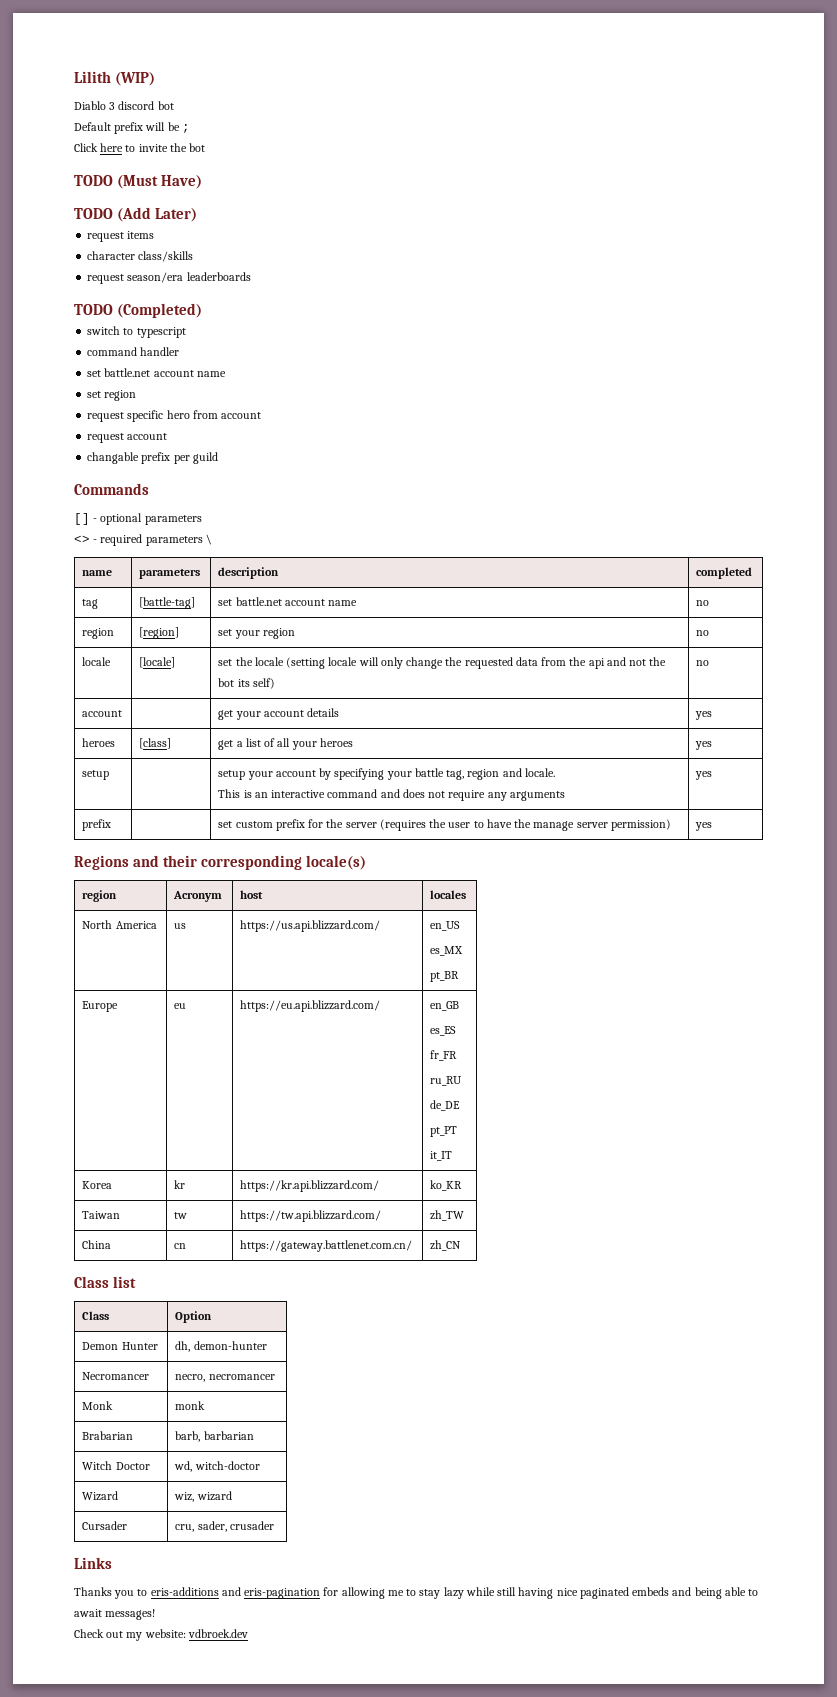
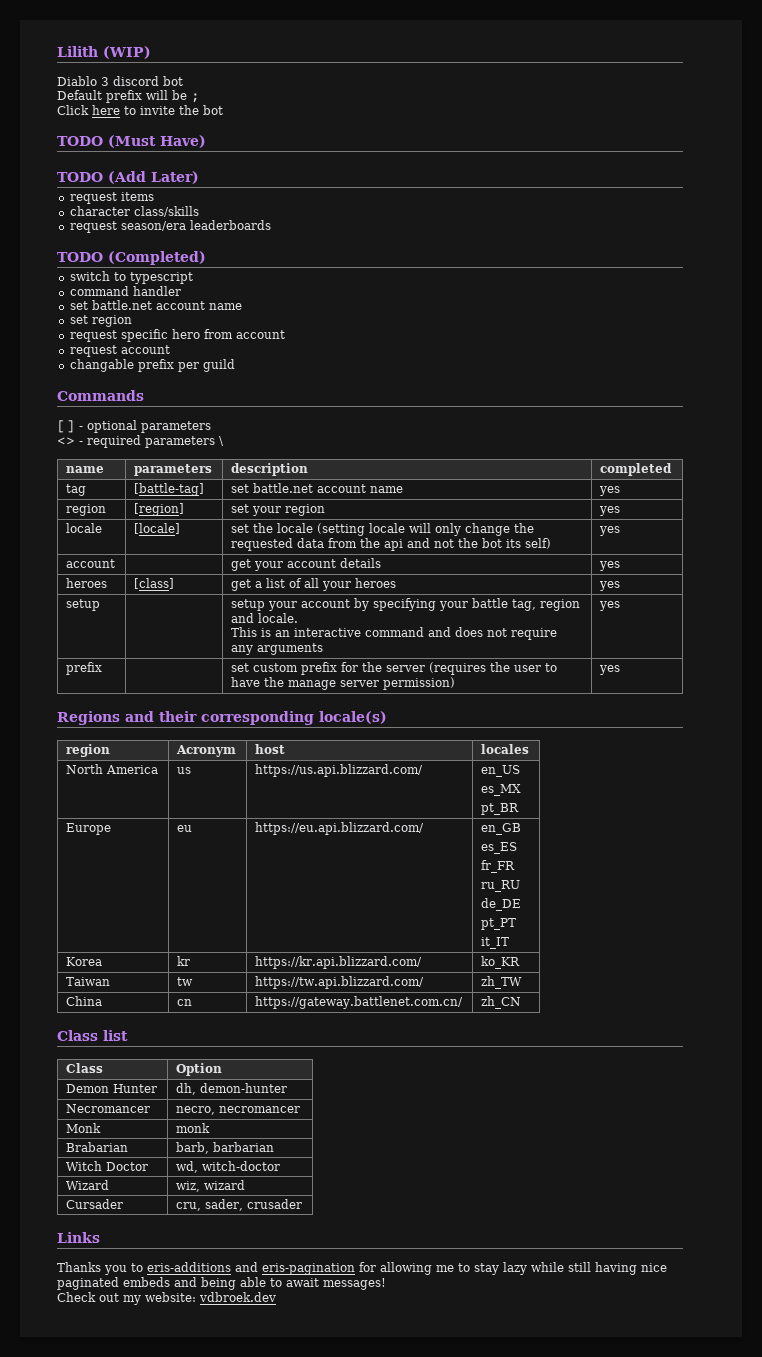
[696,600,710,606] no -> [599,486,621,496] yes
[696,630,710,636] no -> [599,506,621,516] yes
[696,660,710,666] no -> [599,526,621,536] yes

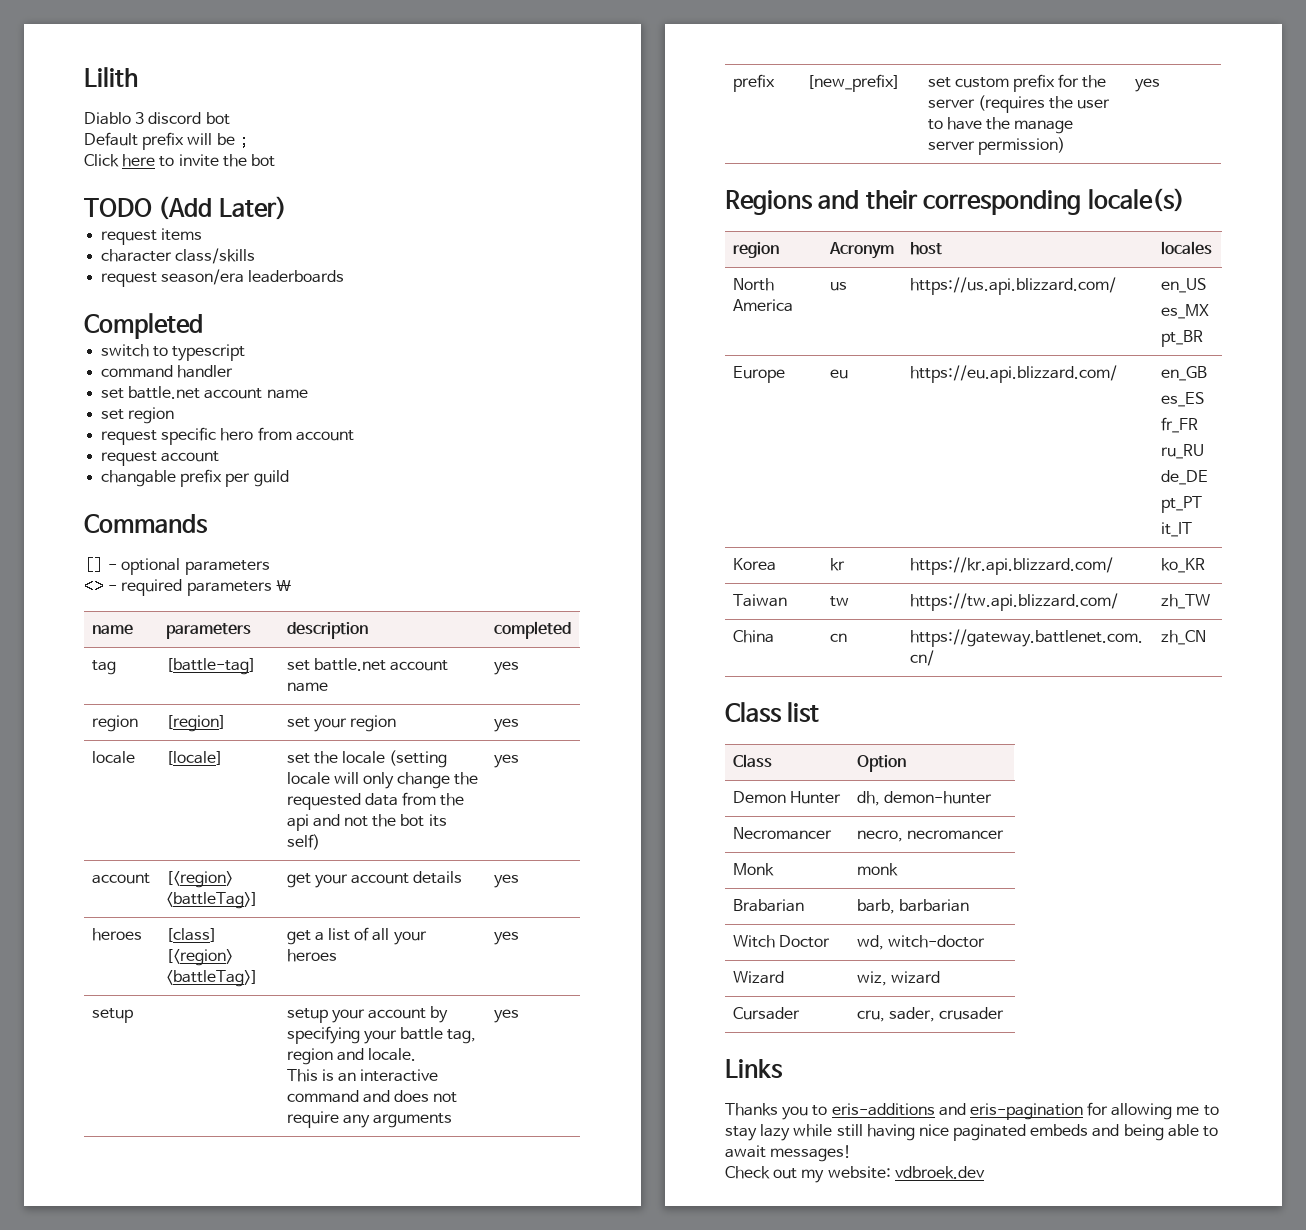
[103,46,151,59] (WIP) -> (138, 77) none
[57,135,206,148] // TODO (Must Have) -> (275, 160) none
[57,251,206,265] TODO (Completed) -> [84,313,203,339] Completed
(116, 563) none -> [165,871,233,888] [165,892,258,909] [<region> <battleTag>]
(175, 583) none -> [165,949,233,966] [165,970,258,987] [<region> <battleTag>]
(103, 668) none -> [806,74,900,92] [new_prefix]

